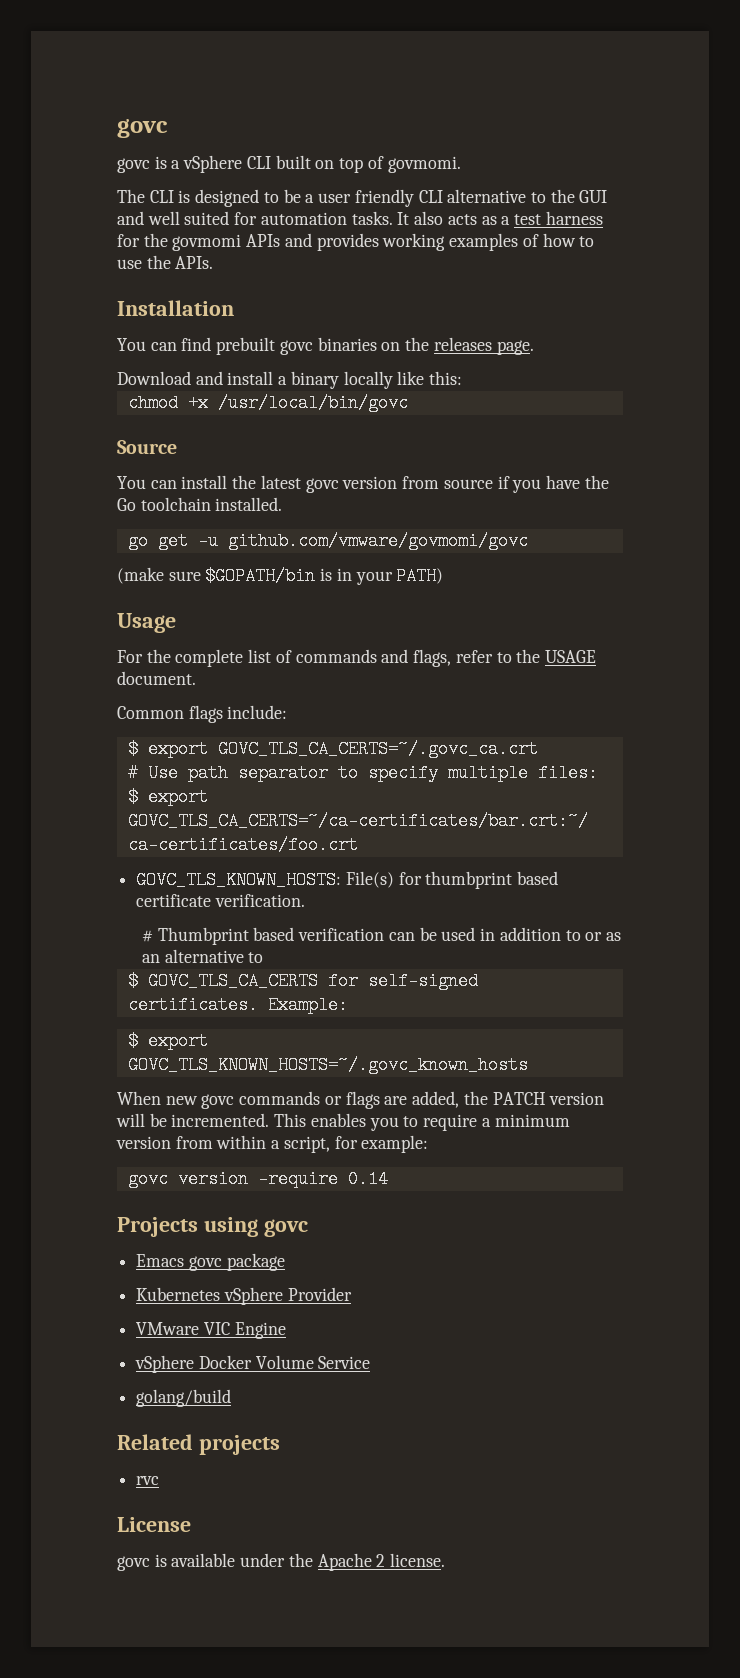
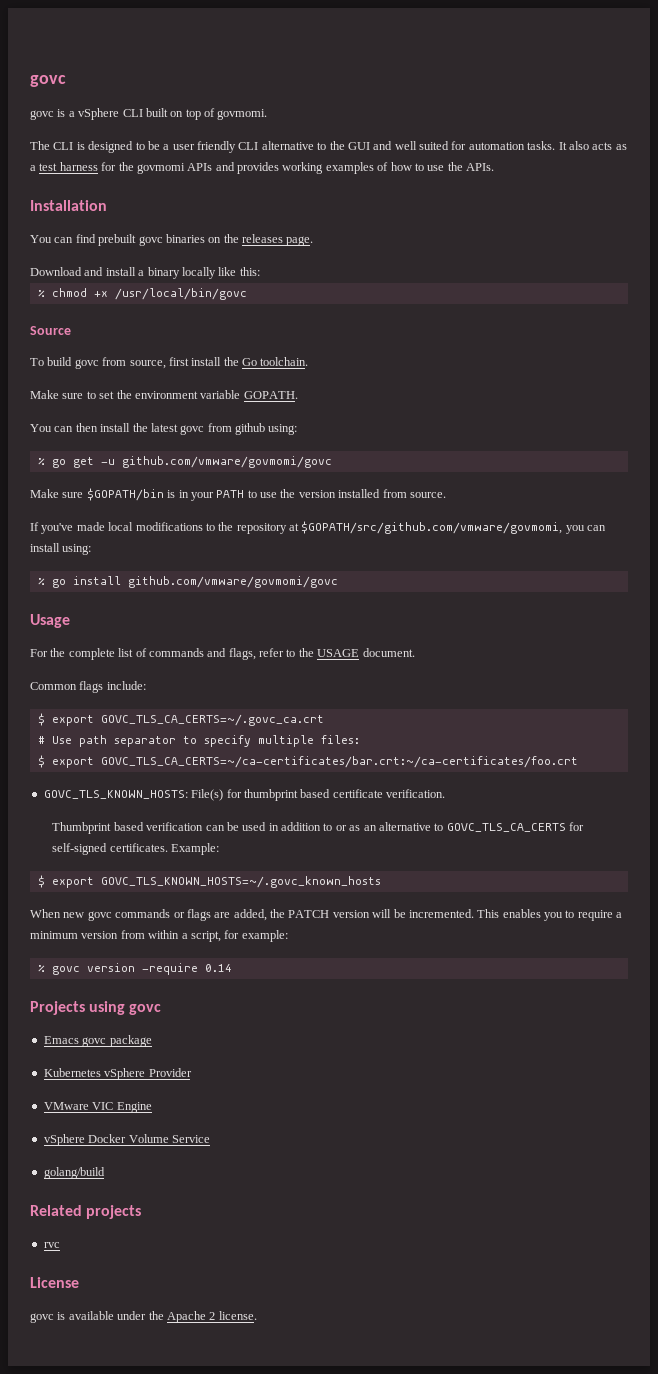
(463, 378) none -> [37,290,45,297] %
[117,476,177,489] // You can -> [30,357,309,369] [30,390,298,399] [30,423,98,432] // To build govc from source, first install the Go toolchain. // Make sure to set the environment variable GOPATH. // You can then
[342,475,609,493] [117,497,283,511] version from source if you have the Go toolchain installed. // -> [207,423,298,435] [37,458,45,465] from github using: // %
[117,567,164,584] (make -> [30,489,59,498] Make
[396,567,444,585] PATH) -> [216,489,446,498] [30,521,607,534] [30,543,92,555] [37,576,338,588] PATH to use the version installed from source. // If you've made local modifications to the repository at $GOPATH/src/github.com/vmware/govmomi, you can install using: // % go install github.com/vmware/govmomi/govc
[141,930,153,942] # -> (445, 793) none
[127,972,138,990] // $ -> (444, 827) none
(429, 1144) none -> [37,965,45,972] %

